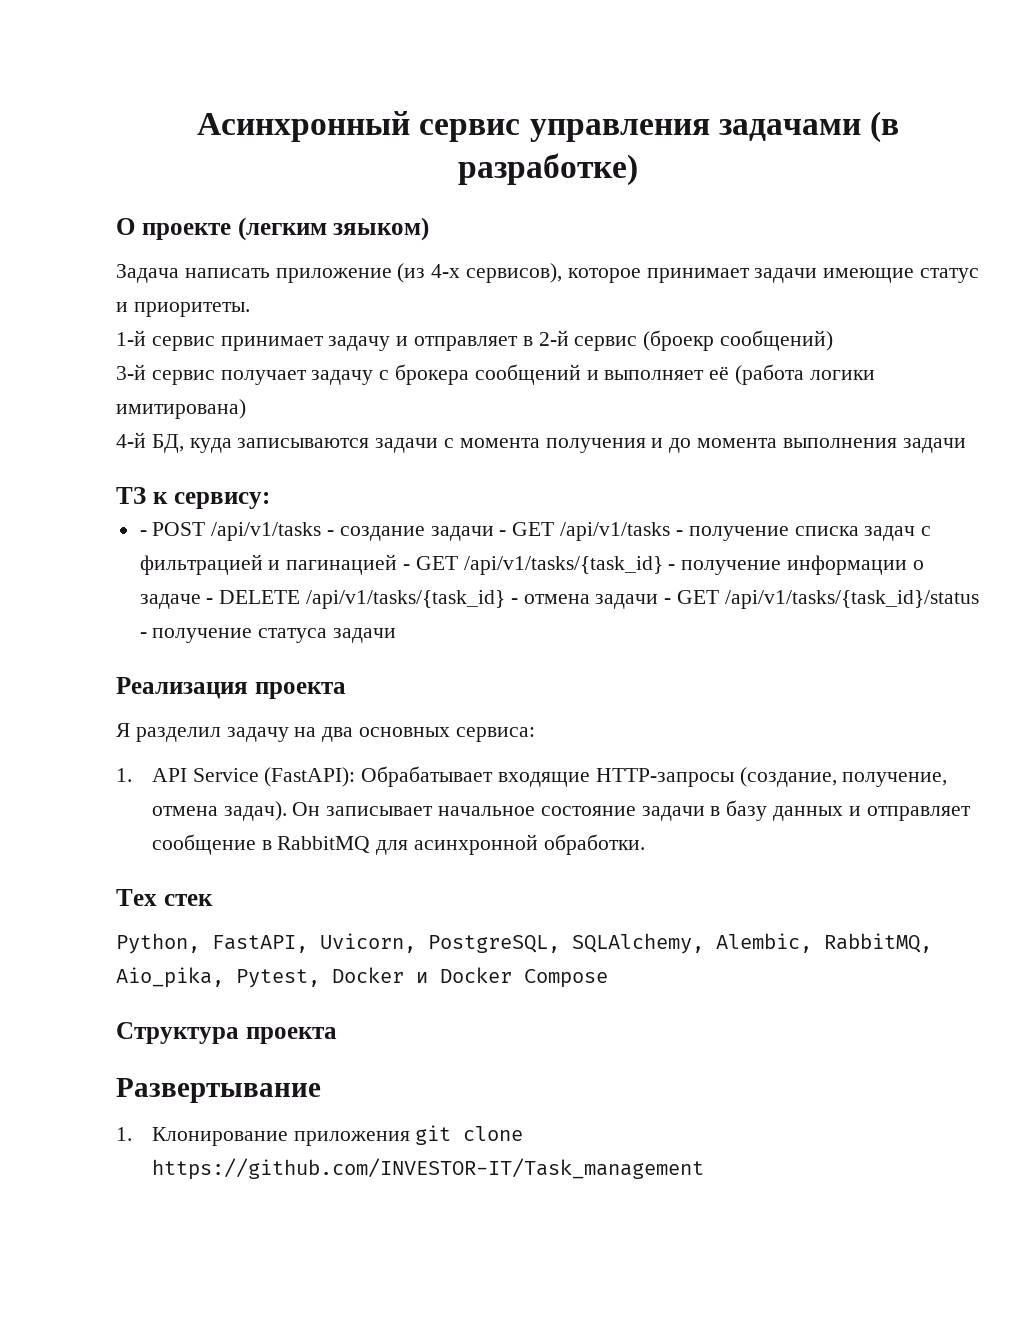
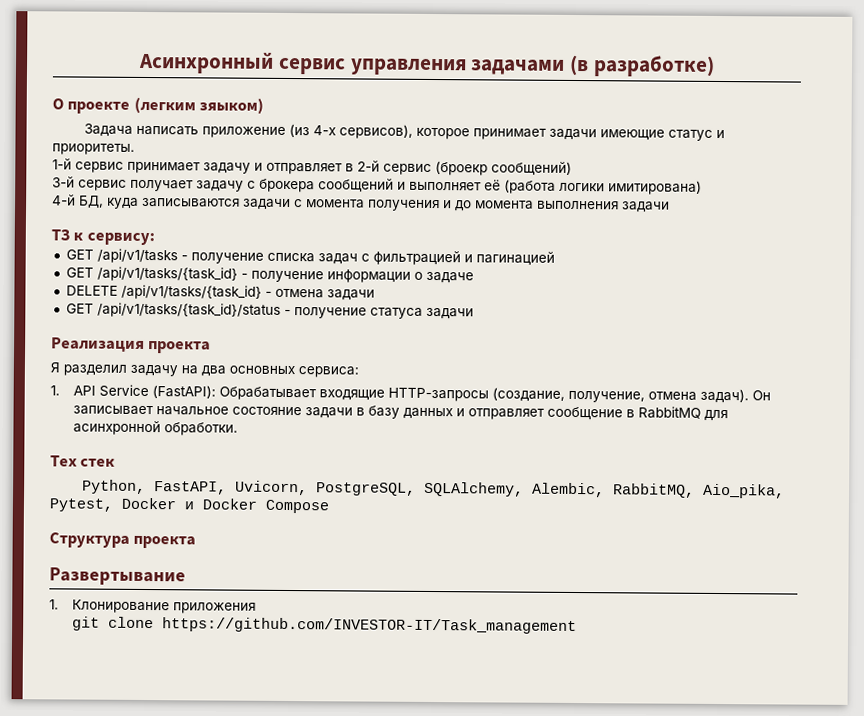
[139,522,507,541] - POST /api/v1/tasks - создание задачи - -> (155, 239) none
[403,564,411,570] - -> (555, 258) //
[206,598,214,604] - -> (474, 277) //
[664,598,672,604] - -> (375, 295) //
(410, 1138) none -> (257, 608) //

